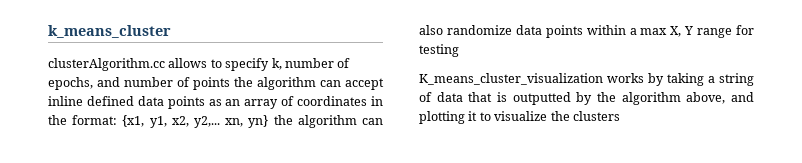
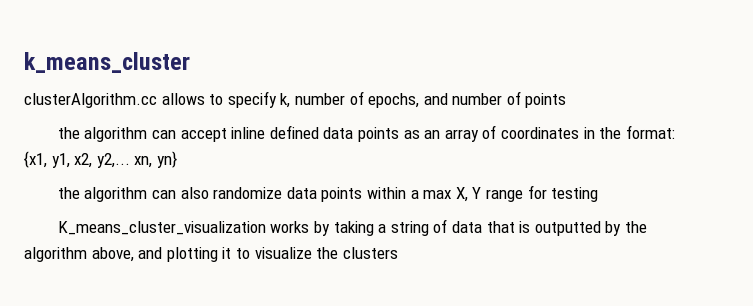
(230, 83) none -> (567, 100) //
(269, 121) none -> (177, 159) //

